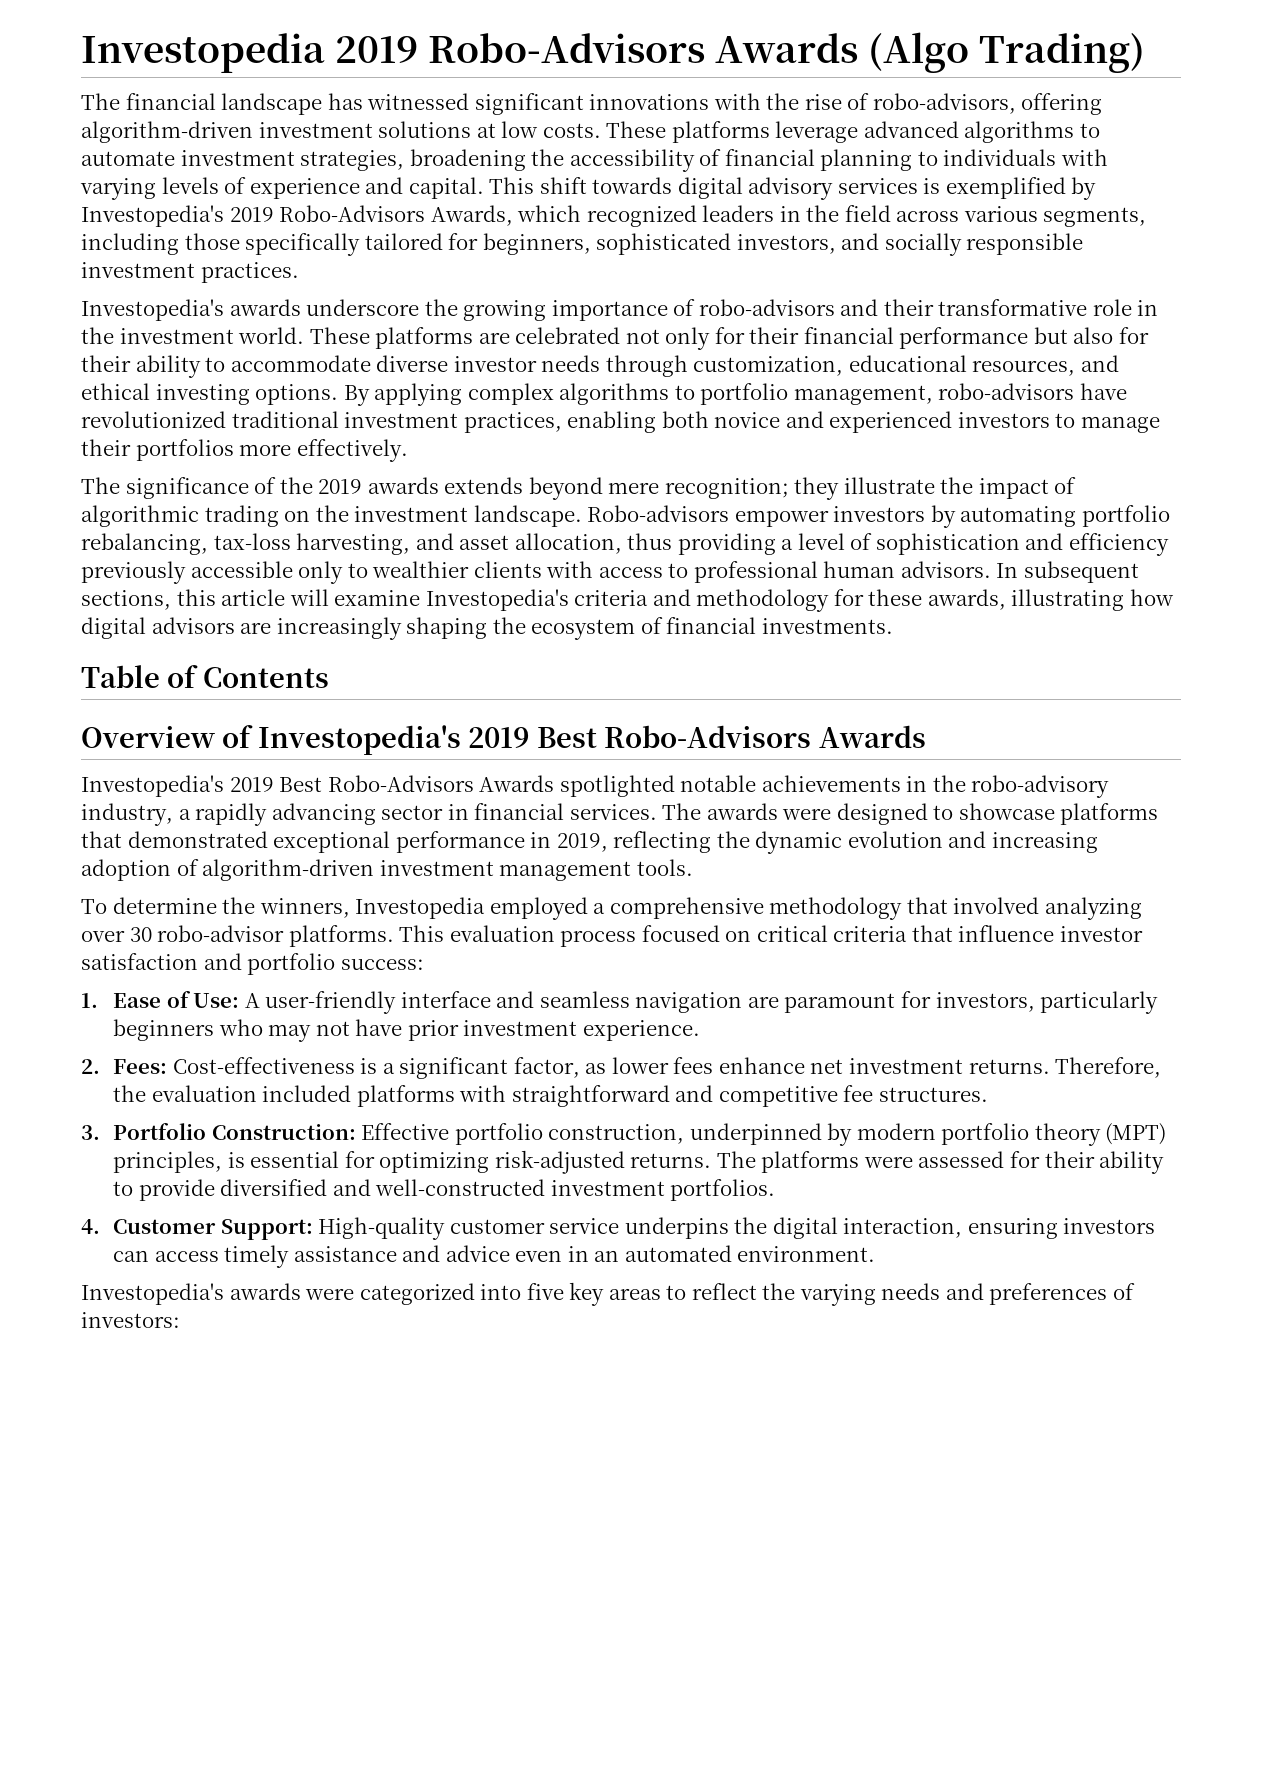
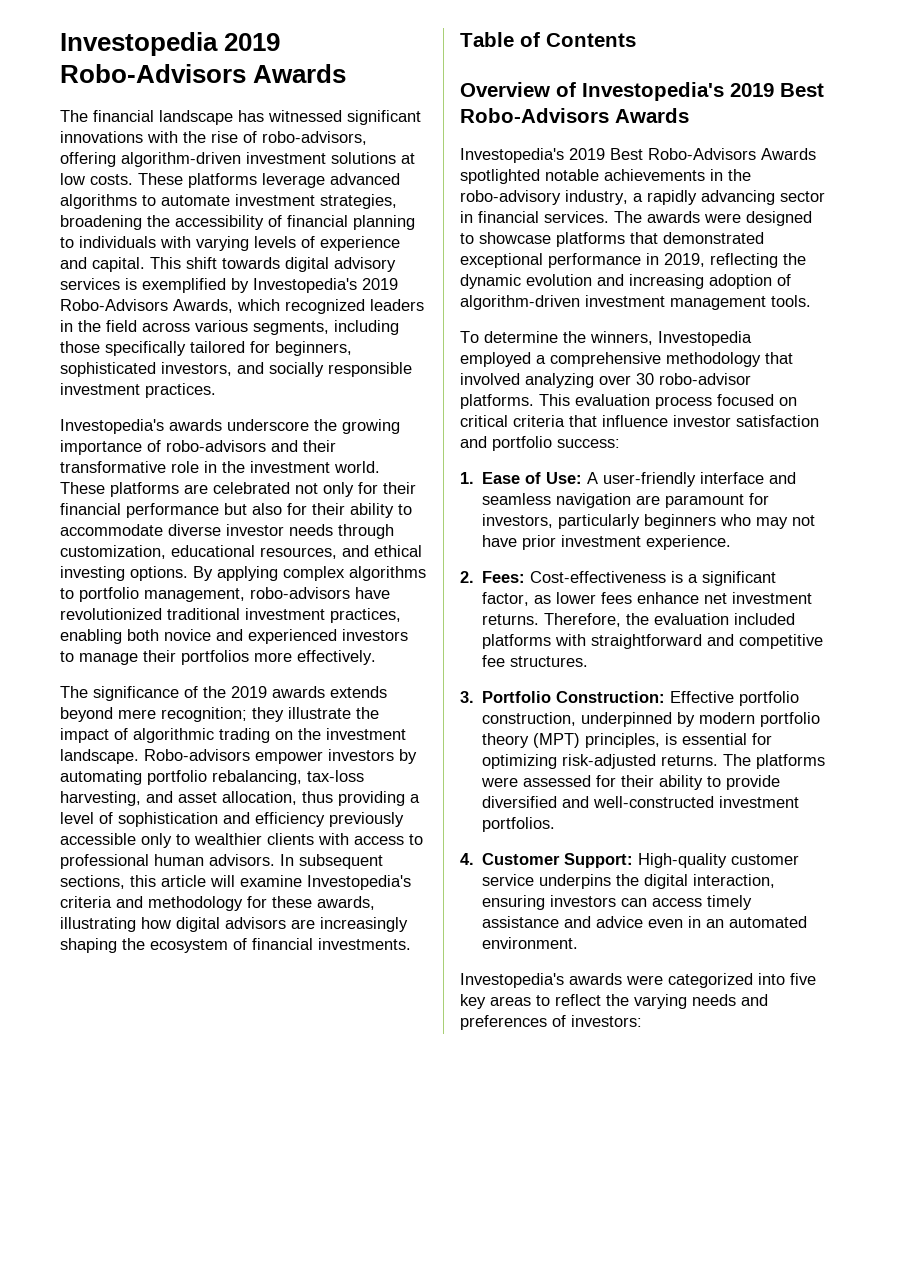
[867,32,1145,73] (Algo Trading) -> (347, 73) none

